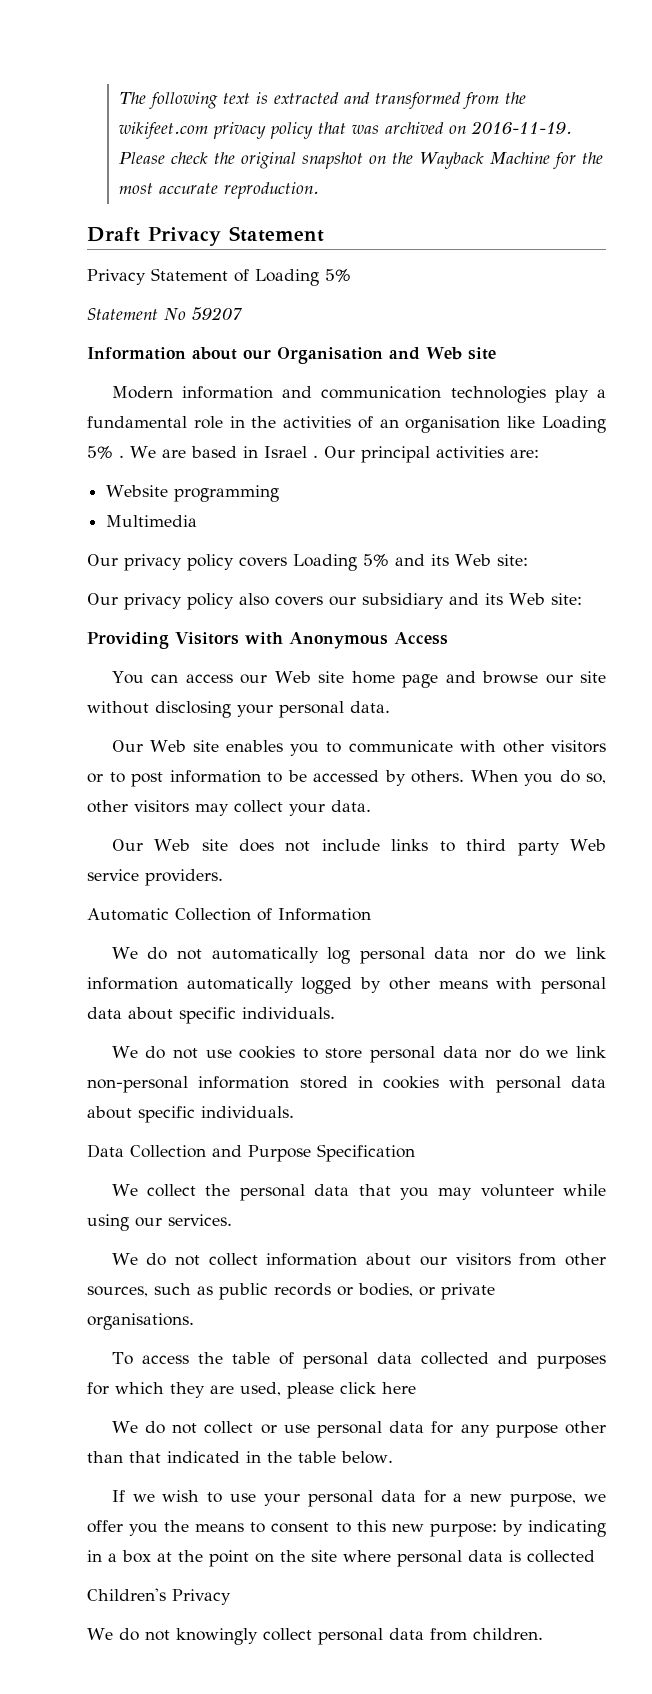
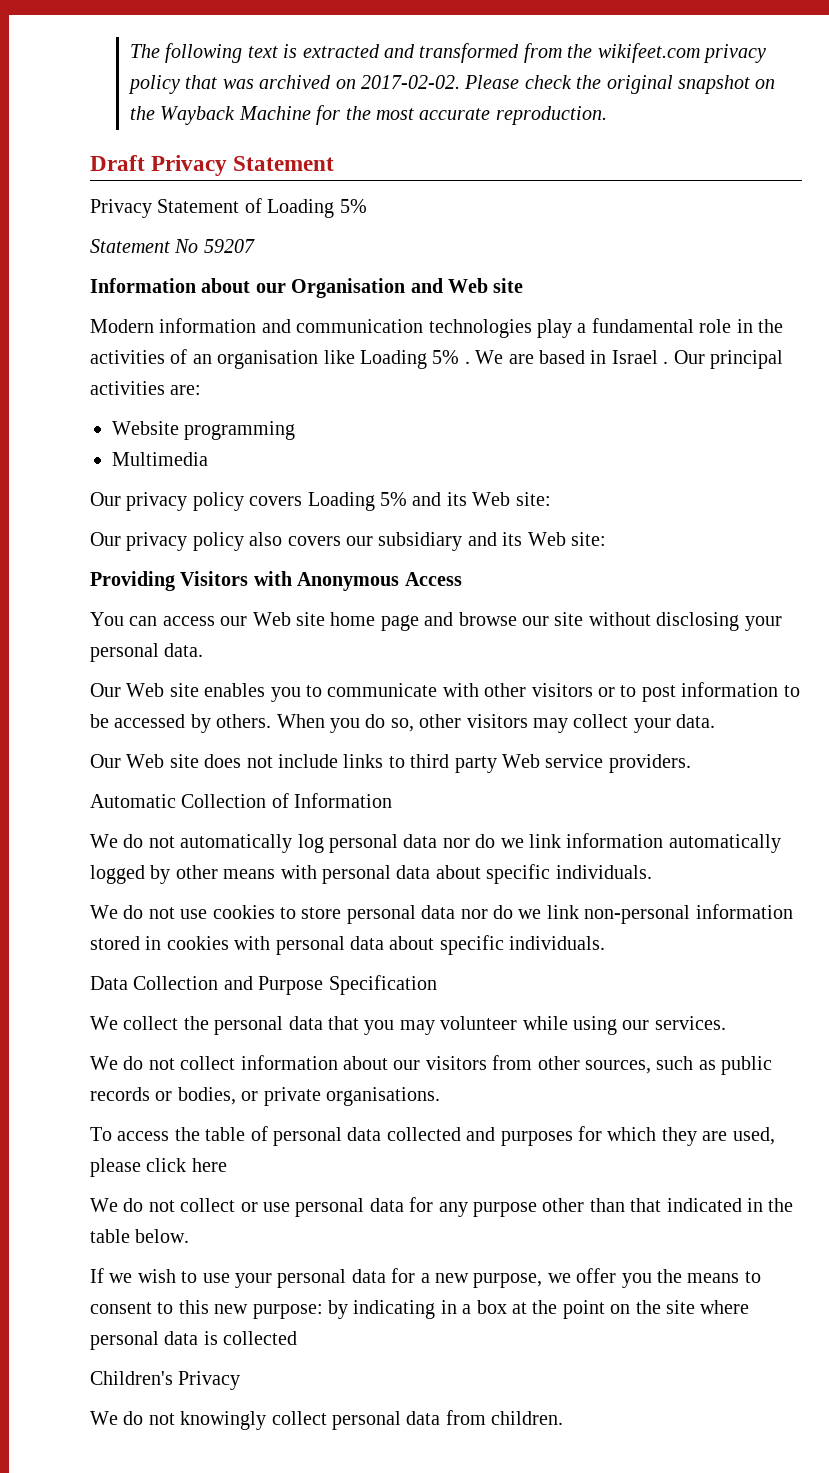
[471,121,573,134] 2016-11-19. -> [360,75,460,89] 2017-02-02.

